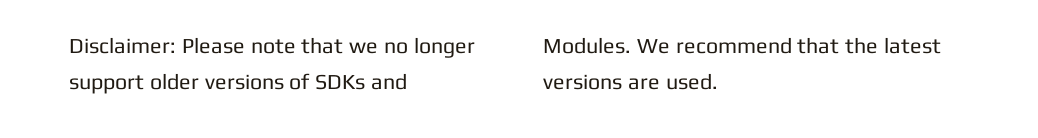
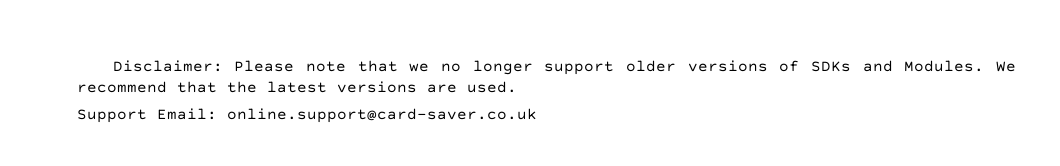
(718, 81) none -> [77,108,537,123] // Support Email: online.support@card-saver.co.uk

